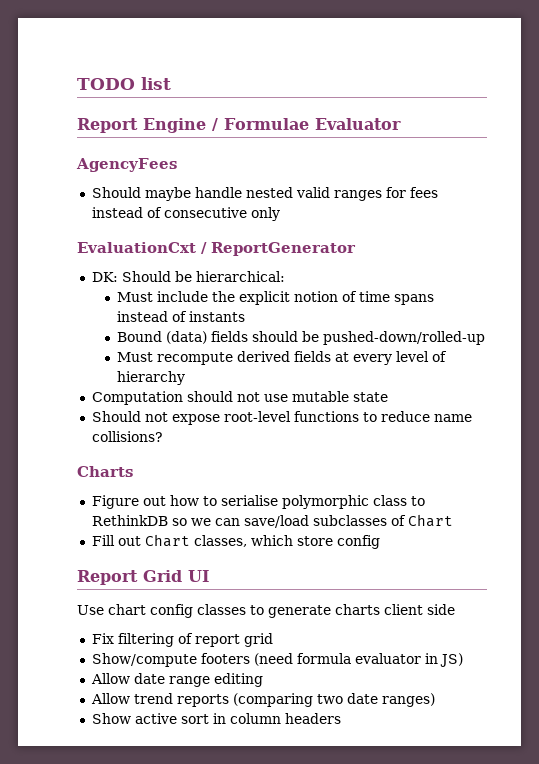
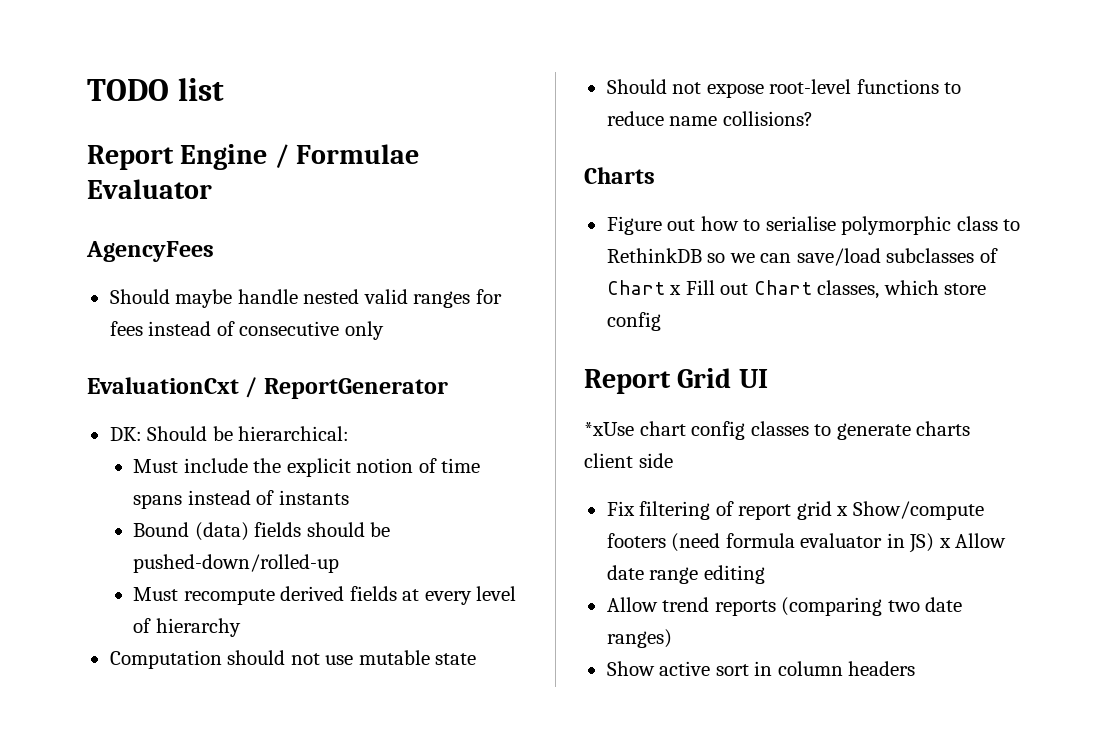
(453, 520) // -> [669,285,682,295] x
[77,605,104,615] Use -> [584,422,634,436] *xUse
(273, 640) // -> [836,506,849,516] x
(463, 660) // -> [938,538,951,548] x

